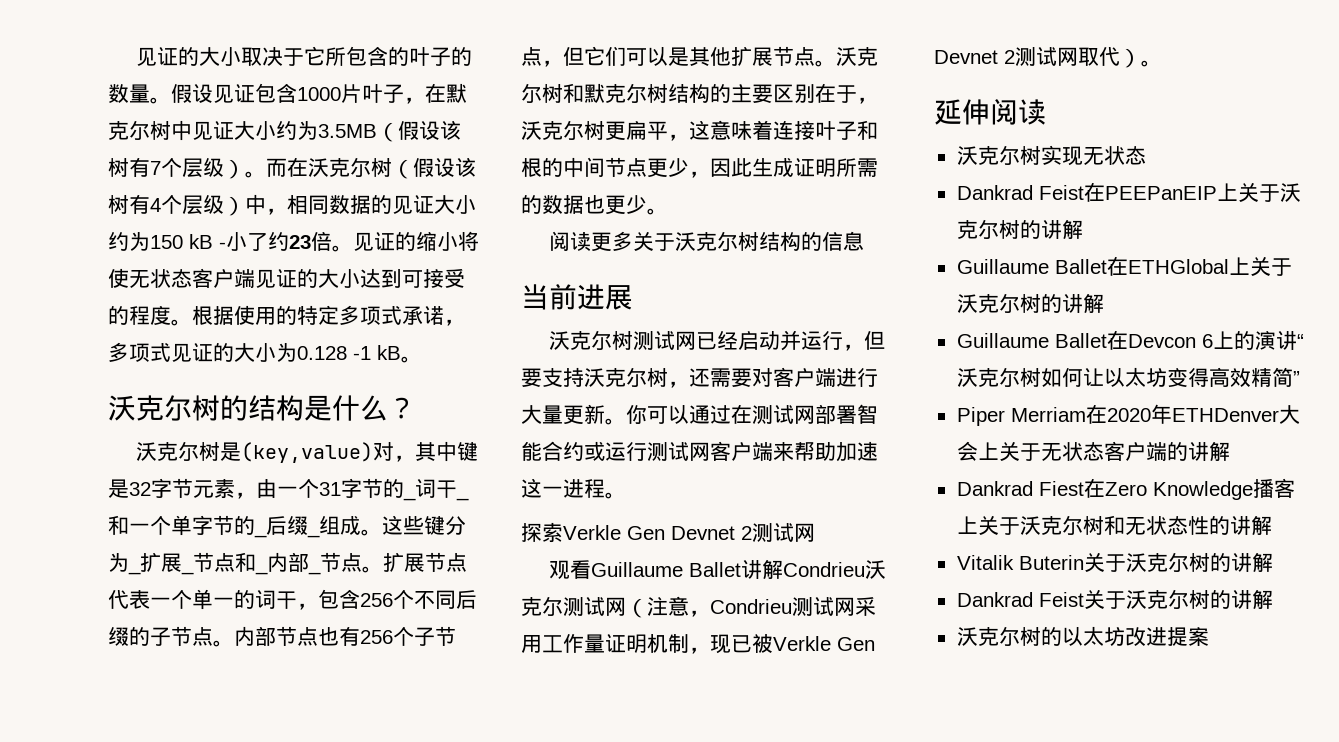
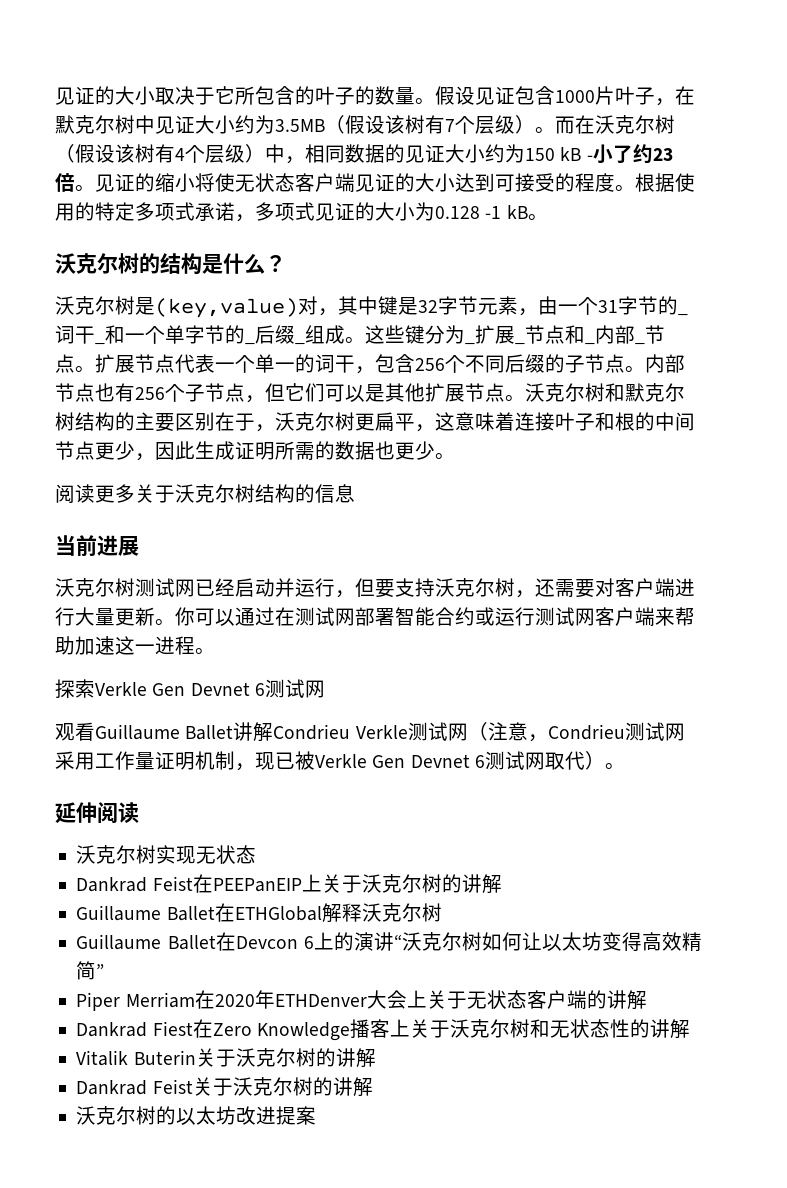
[741,526,752,540] 2 -> [254,683,265,696] 6
[864,560,886,579] [521,596,563,616] 沃克尔 -> [355,725,408,739] Verkle
[1004,50,1015,64] 2 -> [474,755,485,768] 6
[1228,256,1292,276] [956,293,1104,313] 上关于沃克尔树的讲解 -> [321,903,442,923] 解释沃克尔树

